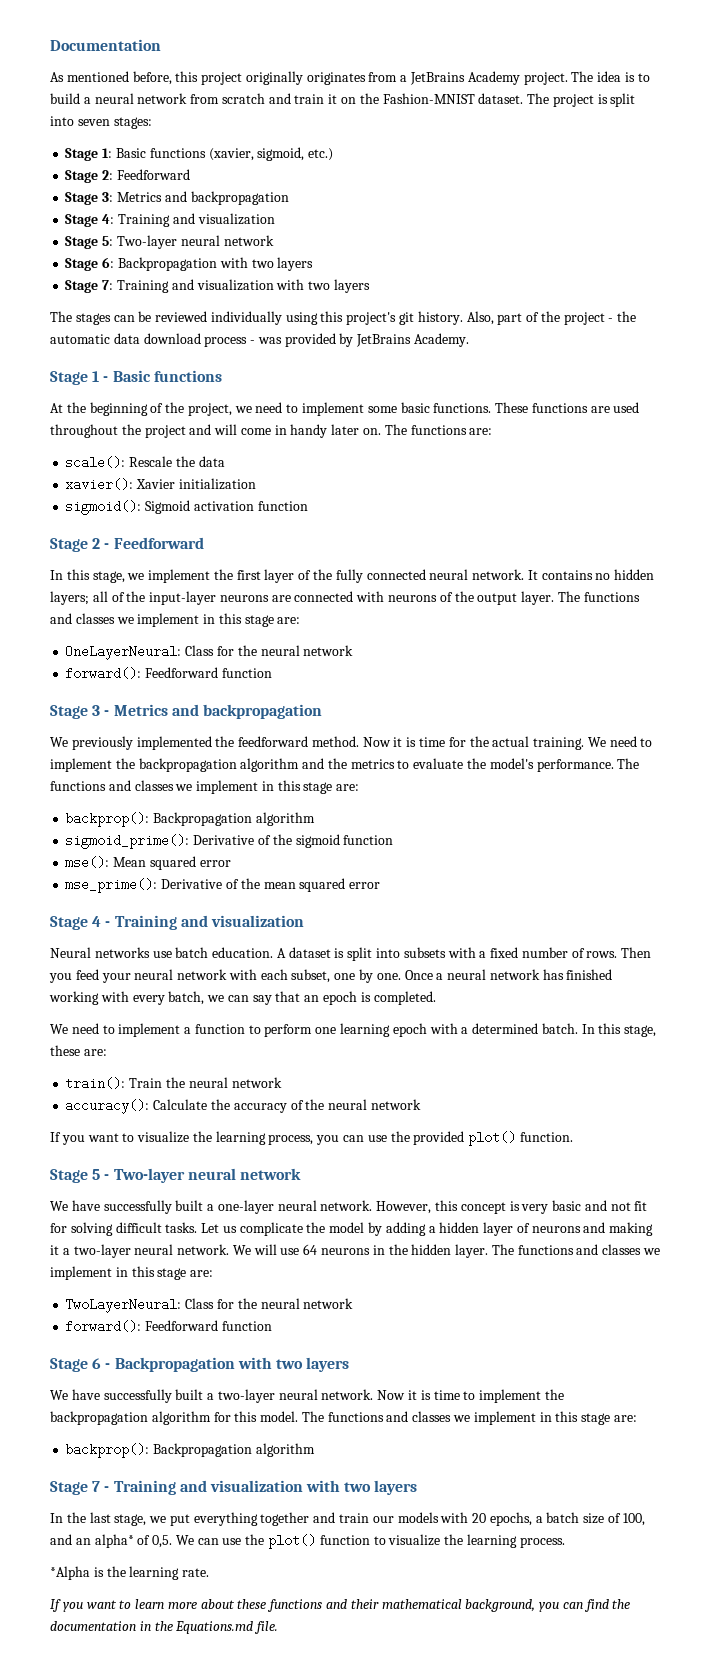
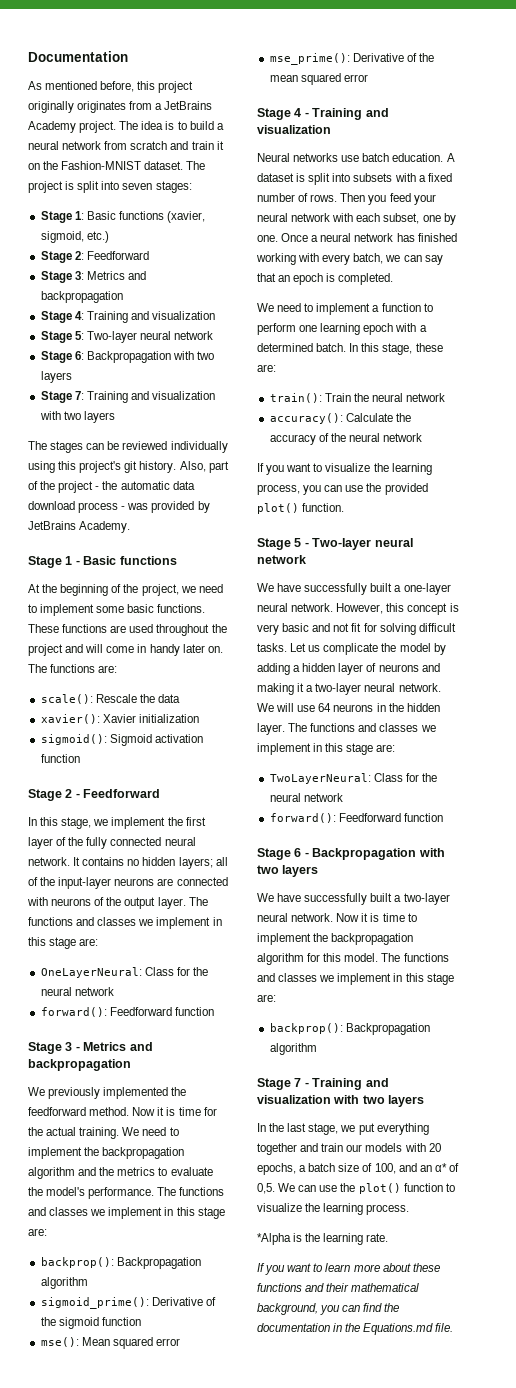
[94,1534,134,1548] alpha* -> [434,1163,447,1172] α*

